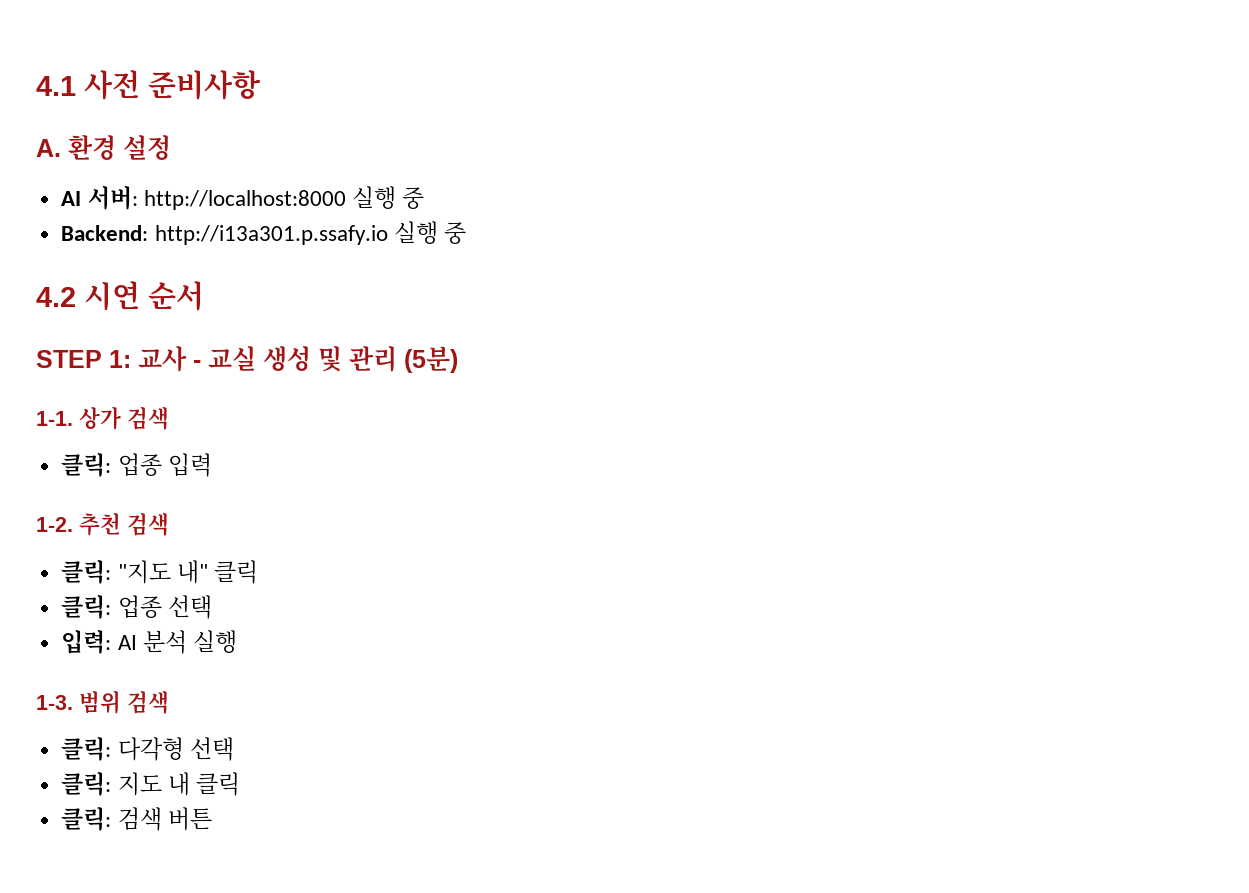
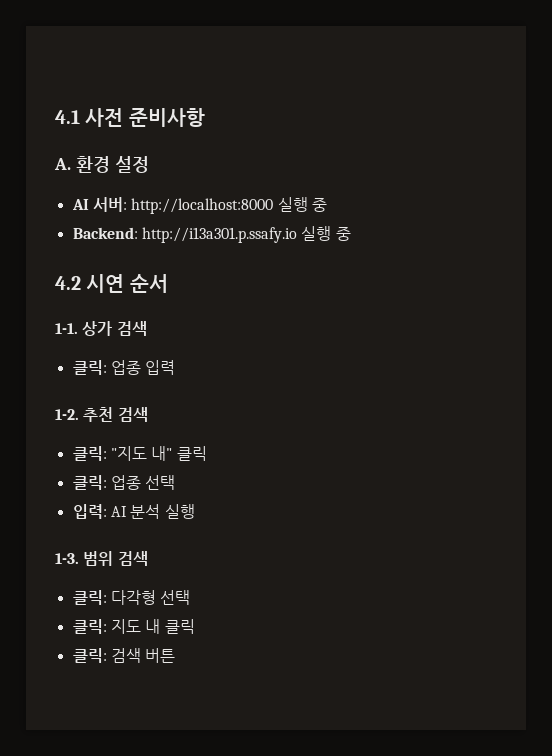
[36,346,458,373] // STEP 1: 교사 - 교실 생성 및 관리 (5분) -> (168, 283) none

